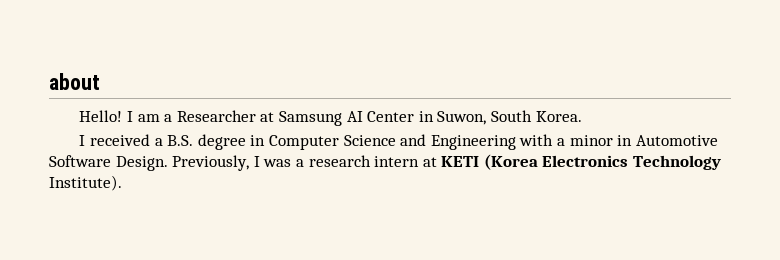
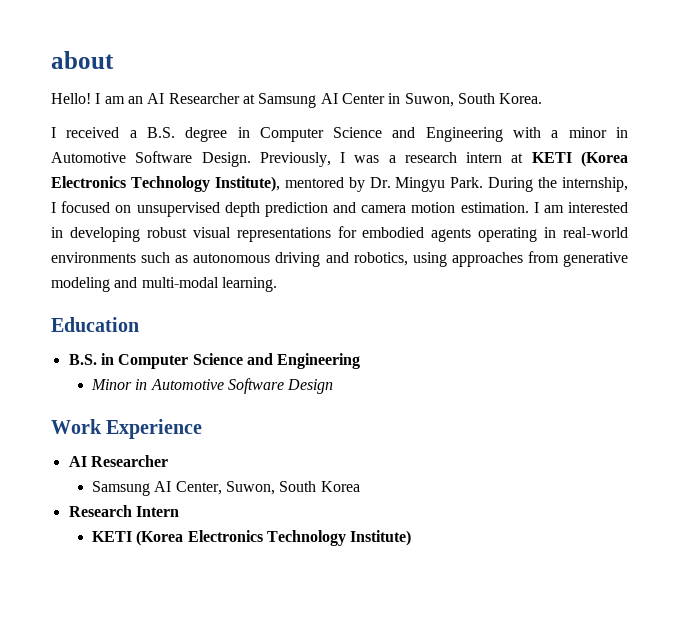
[164,114,173,122] a -> [127,93,165,104] an AI
[49,175,122,191] Institute). -> [214,176,629,192] [51,201,629,217] [51,226,629,242] [51,251,629,267] [51,277,277,292] [51,317,139,332] [68,353,361,369] [91,378,334,394] [51,419,203,439] [68,455,168,467] [92,481,360,496] [68,505,179,517] [92,530,412,546] Institute), mentored by Dr. Mingyu Park. During the internship, I focused on unsupervised depth prediction and camera motion estimation. I am interested in developing robust visual representations for embodied agents operating in real-world environments such as autonomous driving and robotics, using approaches from generative modeling and multi-modal learning. // Education // B.S. in Computer Science and Engineering // Minor in Automotive Software Design // Work Experience // AI Researcher // Samsung AI Center, Suwon, South Korea // Research Intern // KETI (Korea Electronics Technology Institute)

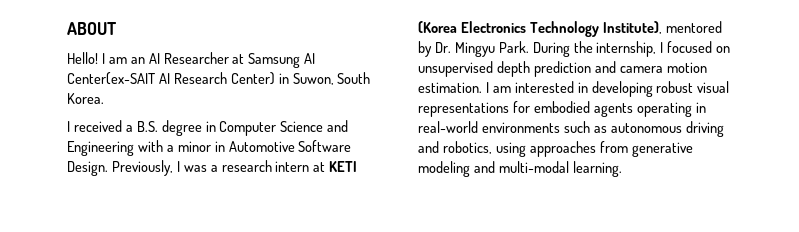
[51,51,114,69] about -> [67,22,117,35] ABOUT
[341,93,385,104] Center -> [67,72,275,85] Center(ex-SAIT AI Research Center)
[51,317,139,332] [68,353,361,369] [91,378,334,394] [51,419,203,439] [68,455,168,467] [92,481,360,496] [68,505,179,517] [92,530,412,546] // Education // B.S. in Computer Science and Engineering // Minor in Automotive Software Design // Work Experience // AI Researcher // Samsung AI Center, Suwon, South Korea // Research Intern // KETI (Korea Electronics Technology Institute) -> (622, 169) none

